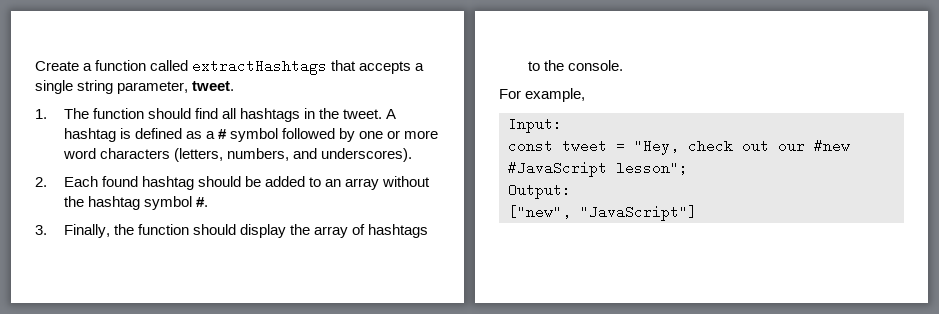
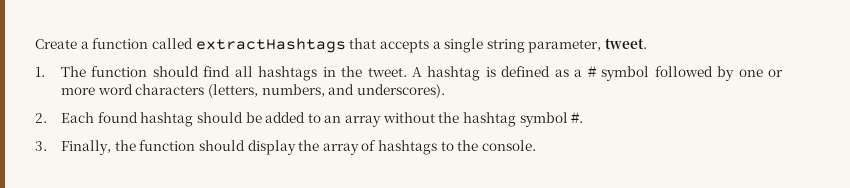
[499,88,586,102] [508,117,562,133] [508,139,850,155] [508,161,688,177] [508,183,571,199] [508,205,697,221] // For example, // Input: // const tweet = "Hey, check out our #new #JavaScript lesson"; // Output: // ["new", "JavaScript"] -> (537, 145) none

